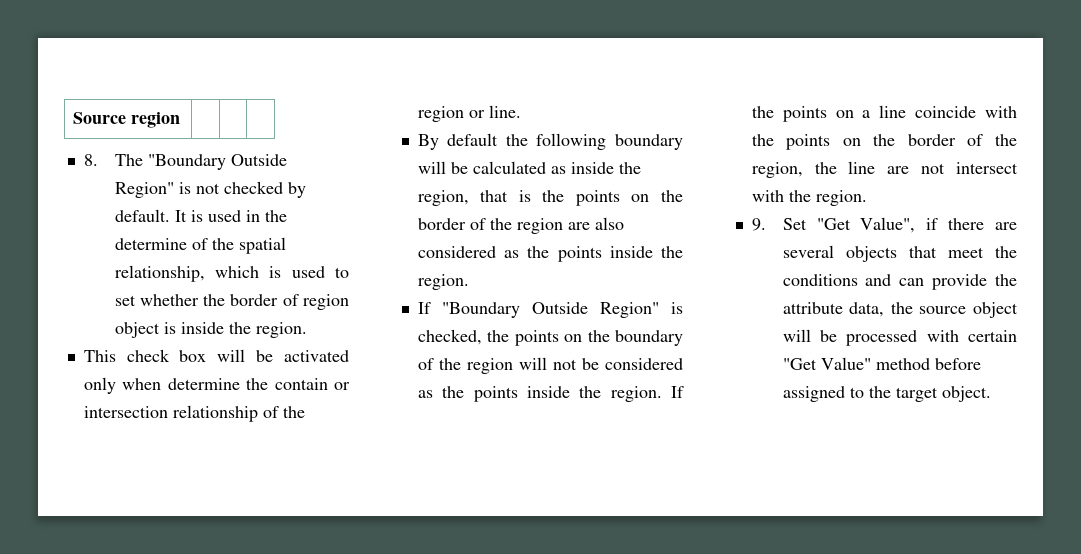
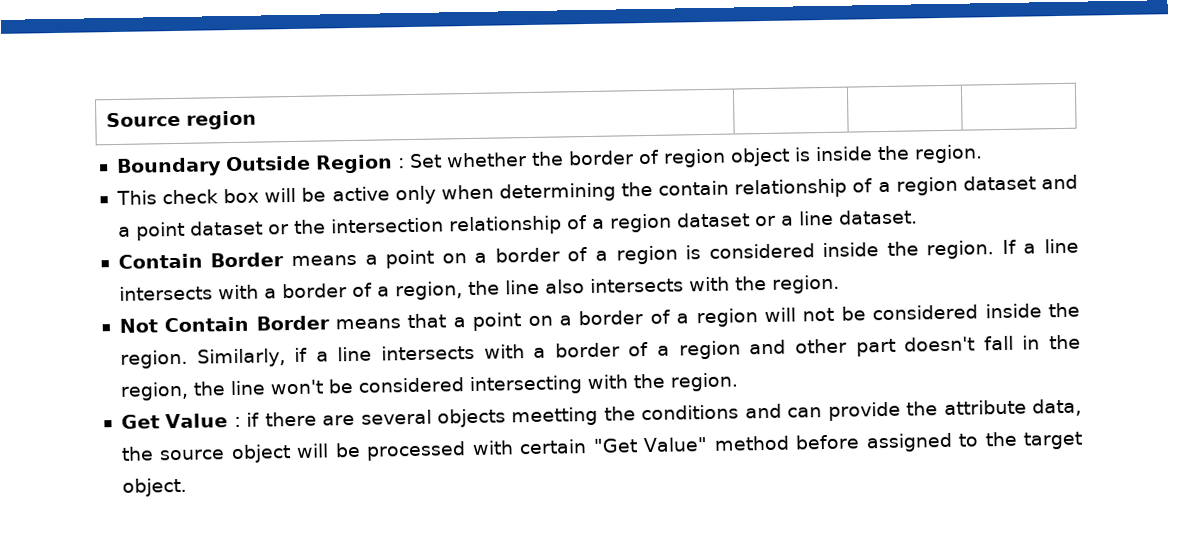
[83,154,287,170] [114,181,306,198] [114,209,287,222] [114,237,286,254] [114,265,350,282] [114,295,136,306] 8. The "Boundary Outside Region" is not checked by default. It is used in the determine of the spatial relationship, which is used to set -> [115,153,442,177] Boundary Outside Region : Set
[284,350,349,362] activated -> [331,186,390,202] active
[167,378,240,390] determine -> [498,182,616,203] determining
[334,382,350,390] [83,405,305,422] [417,105,521,122] [417,133,683,150] [417,161,641,174] [417,190,683,206] [417,217,624,234] [417,246,683,262] [417,274,469,290] [417,302,683,318] [417,329,683,346] [417,358,461,370] or intersection relationship of the region or line. // By default the following boundary will be calculated as inside the region, that is the points on the border of the region are also considered as the points inside the region. // If "Boundary Outside Region" is checked, the points on the boundary of the -> [734,174,1079,199] [117,209,918,241] [117,238,1080,269] [118,274,840,301] [118,309,690,333] relationship of a region dataset and a point dataset or the intersection relationship of a region dataset or a line dataset. // Contain Border means a point on a border of a region is considered inside the region. If a line intersects with a border of a region, the line also intersects with the region. // Not Contain Border means that a point on a border of a
[417,386,684,402] [751,105,1017,122] [751,134,1017,150] [751,161,1018,178] [751,190,867,206] [751,217,916,233] as the points inside the region. If the points on a line coincide with the points on the border of the region, the line are not intersect with the region. // 9. Set "Get Value", -> [984,302,1080,319] [119,334,1081,369] [119,372,738,401] [120,413,241,429] inside the region. Similarly, if a line intersects with a border of a region and other part doesn't fall in the region, the line won't be considered intersecting with the region. // Get Value :
[908,246,984,258] that meet -> [511,406,599,427] meetting

